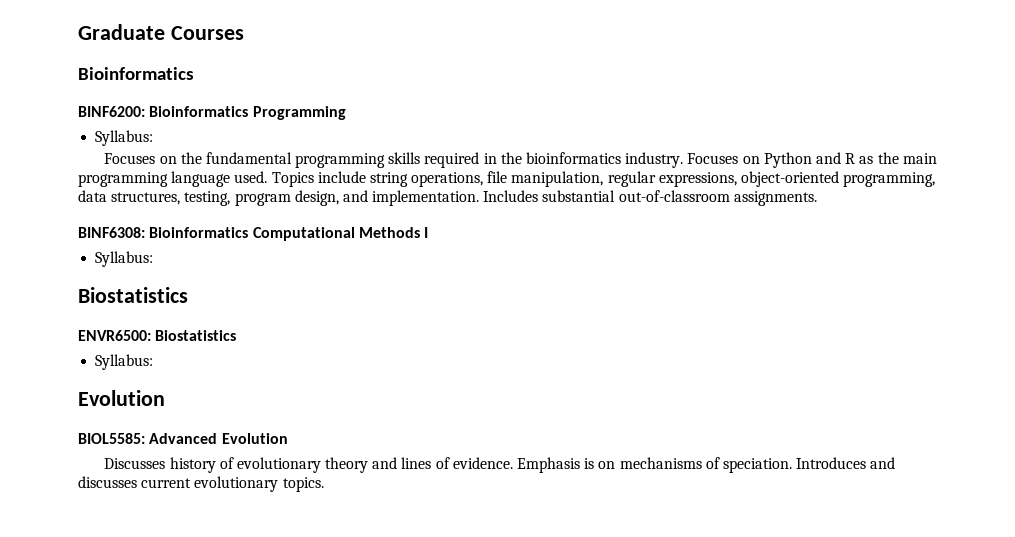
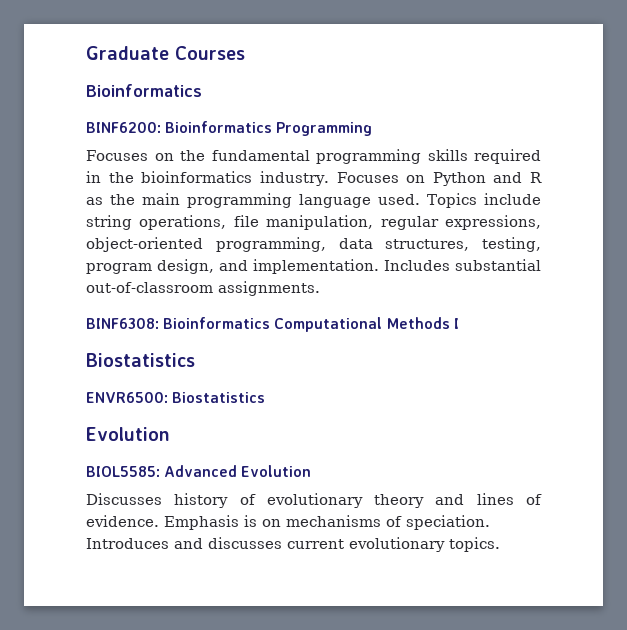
[95,130,154,146] // Syllabus: -> (373, 129) none
[95,251,154,267] // Syllabus: -> (459, 323) none
[95,354,154,370] // Syllabus: -> (266, 397) none

